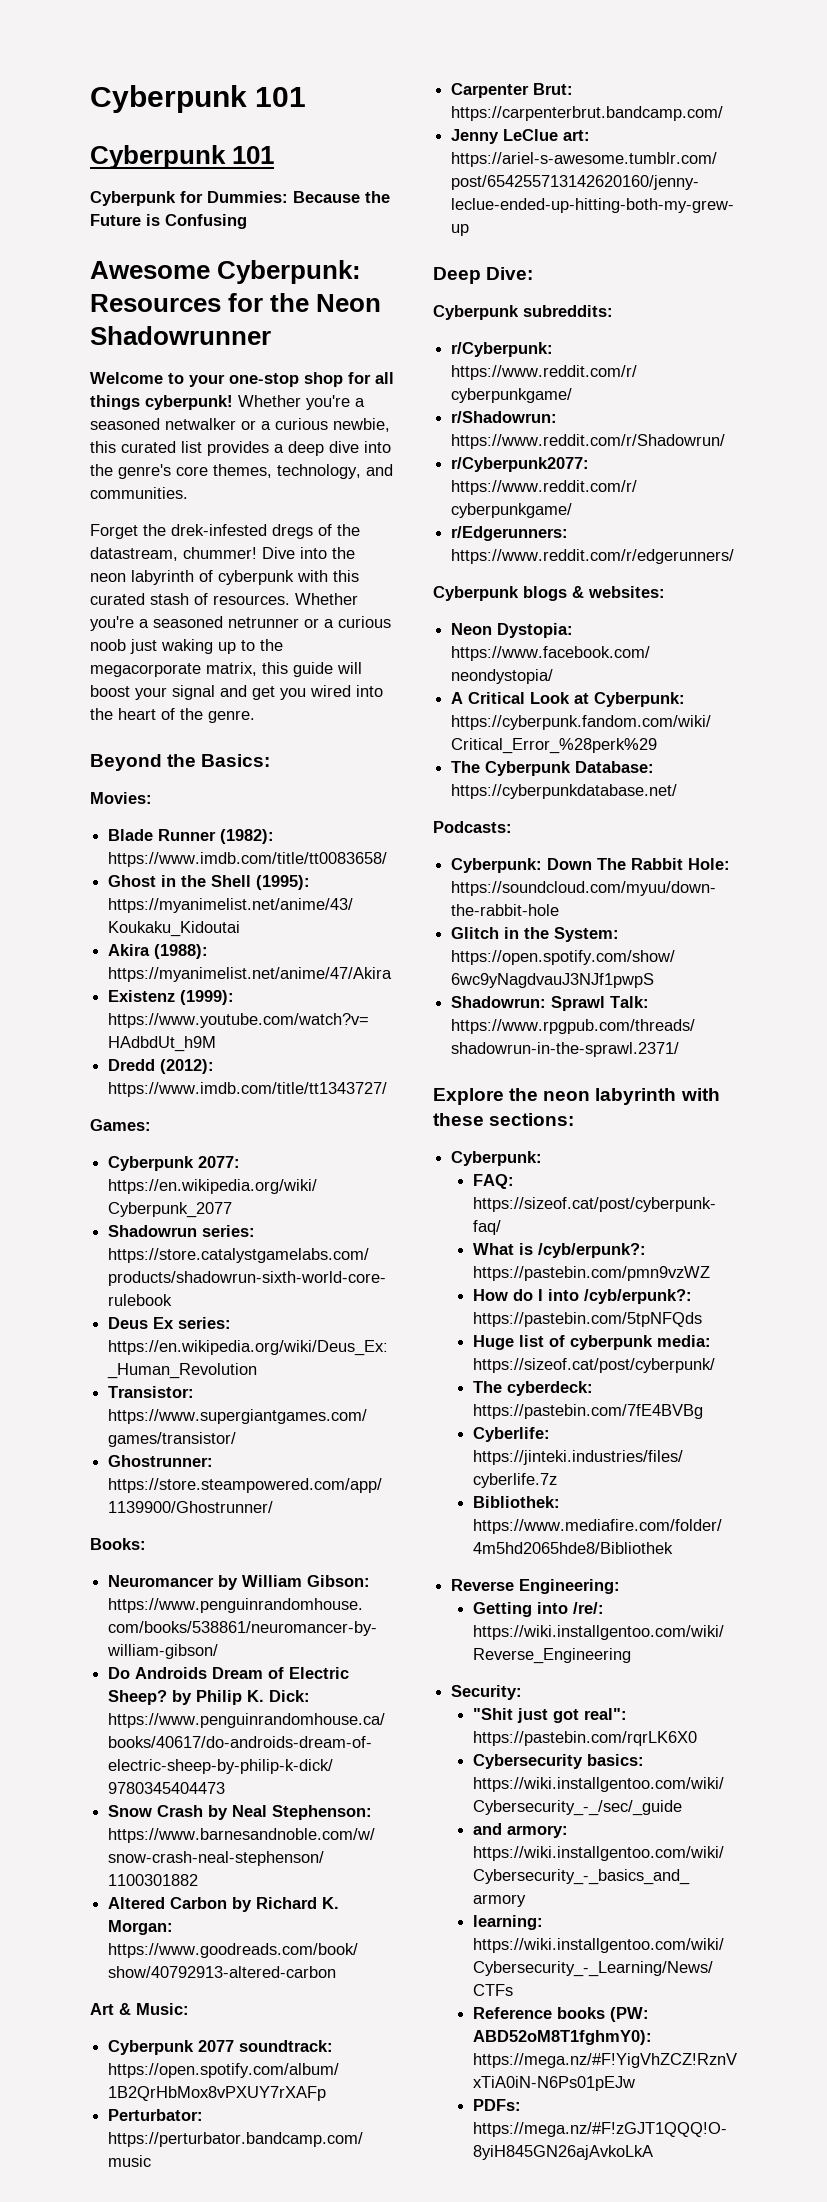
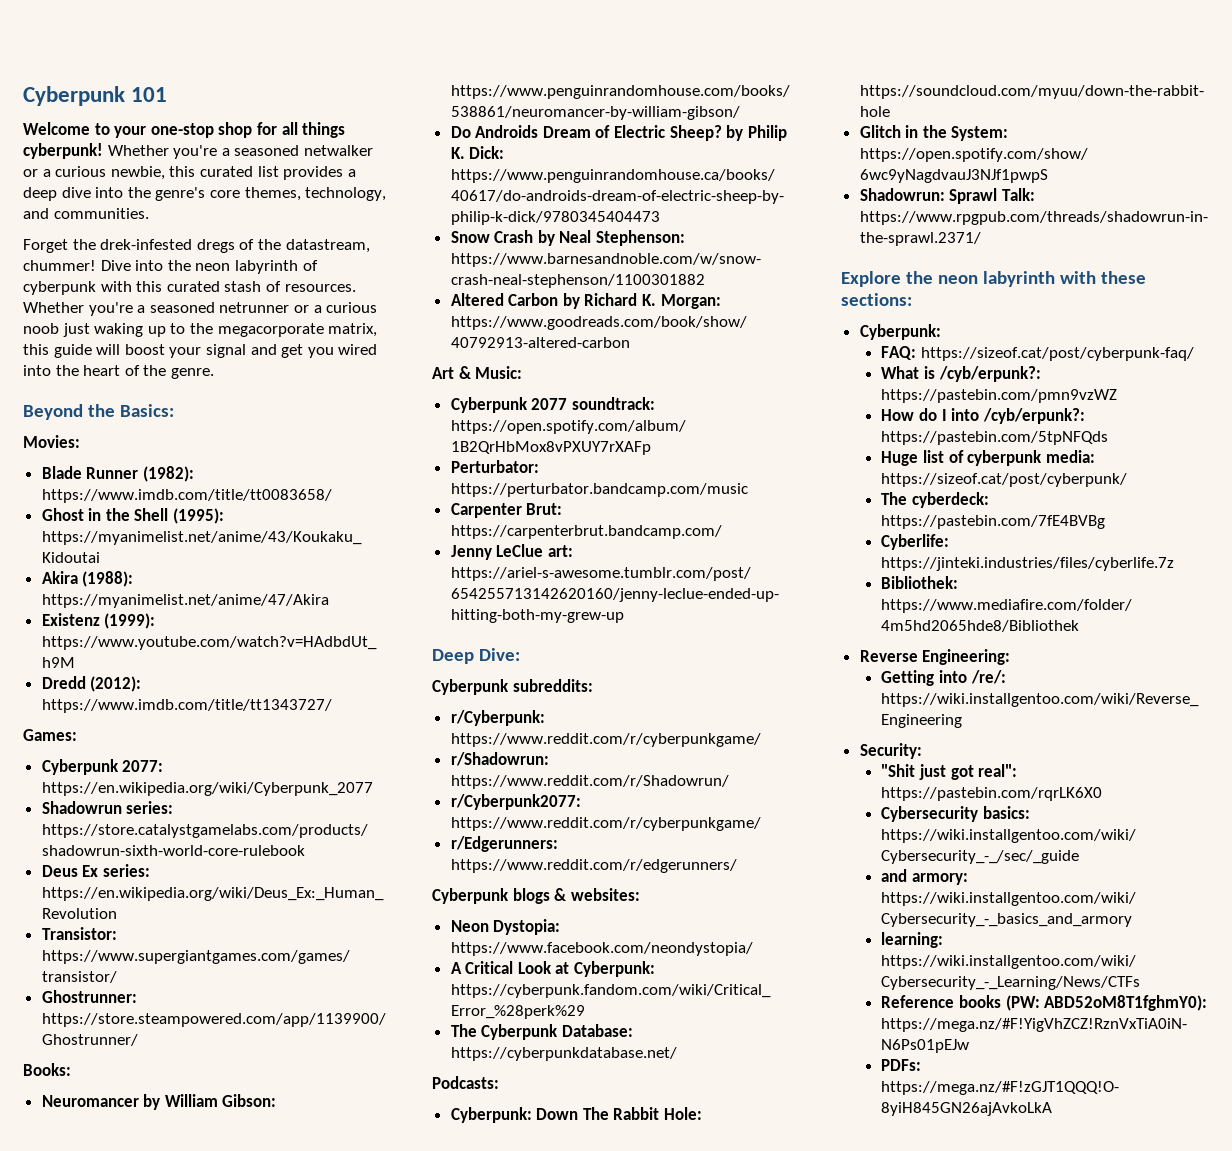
[90,85,307,113] [90,145,275,169] [90,191,390,206] [90,214,247,229] [90,260,362,284] [90,293,382,312] [90,326,271,345] Cyberpunk 101 // Cyberpunk 101 // Cyberpunk for Dummies: Because the Future is Confusing // Awesome Cyberpunk: Resources for the Neon Shadowrunner -> [23,86,168,106] Cyberpunk 101

